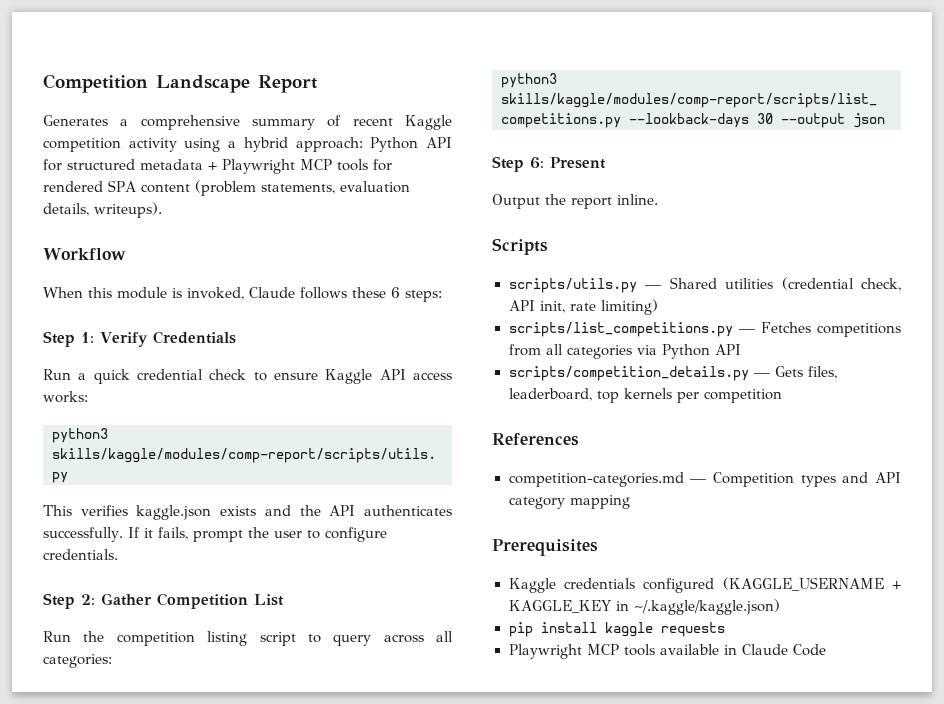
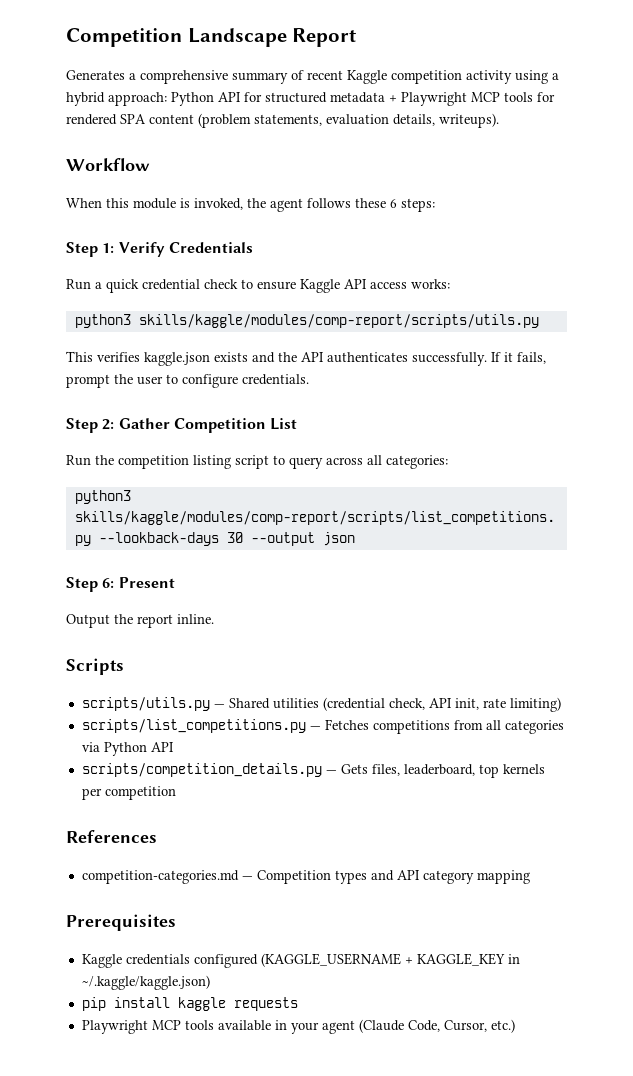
[249,287,295,298] Claude -> [247,198,303,212] the agent
[741,644,826,656] Claude Code -> [290,1019,515,1034] your agent (Claude Code, Cursor, etc.)

